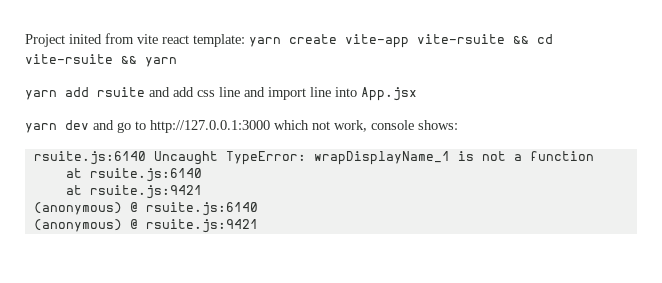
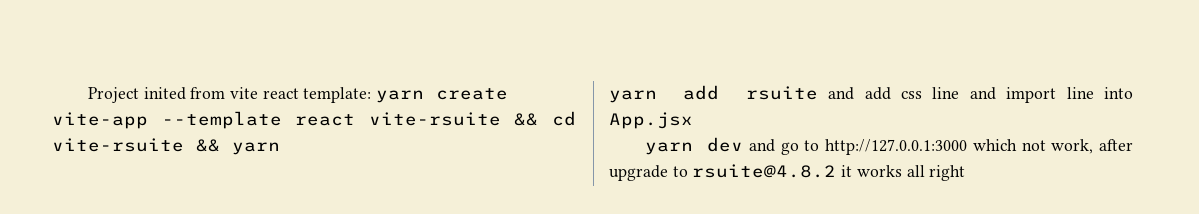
(409, 41) none -> [161,111,356,129] --template react
[371,120,458,130] [33,151,594,165] [65,168,202,182] [65,185,202,199] [33,202,258,216] [33,219,258,233] console shows: // rsuite.js:6140 Uncaught TypeError: wrapDisplayName_1 is not a function // at rsuite.js:6140 // at rsuite.js:9421 // (anonymous) @ rsuite.js:6140 // (anonymous) @ rsuite.js:9421 -> [1099,139,1133,151] [609,164,966,181] after upgrade to rsuite@4.8.2 it works all right

